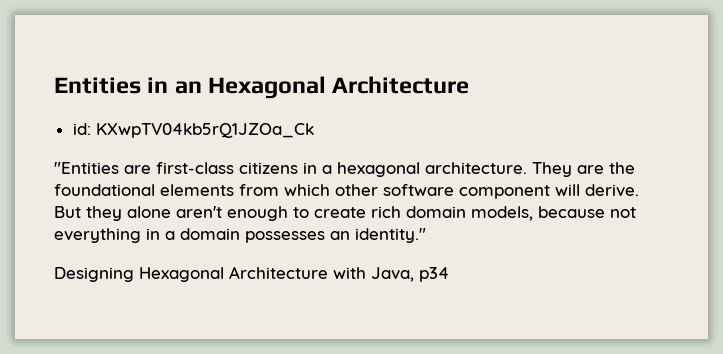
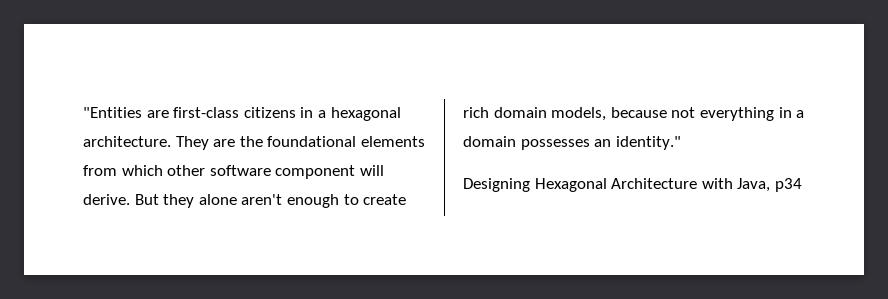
[54,76,470,99] [72,123,314,138] Entities in an Hexagonal Architecture // id: KXwpTV04kb5rQ1JZOa_Ck // -> (83, 112) none

